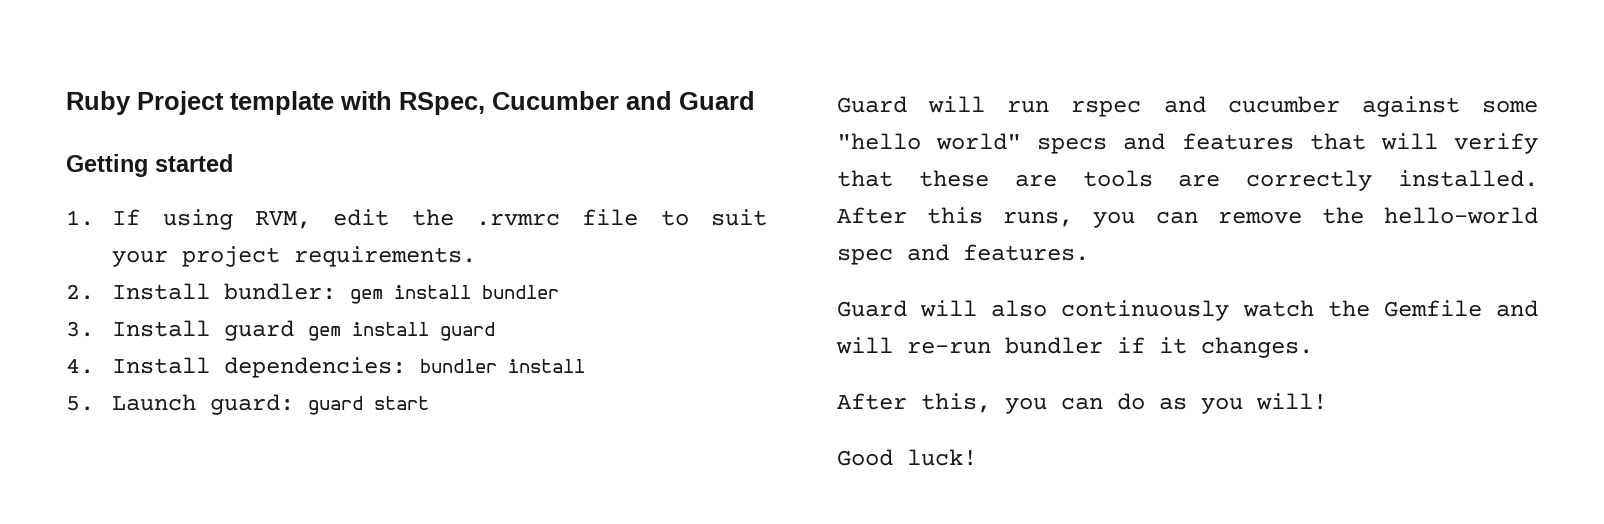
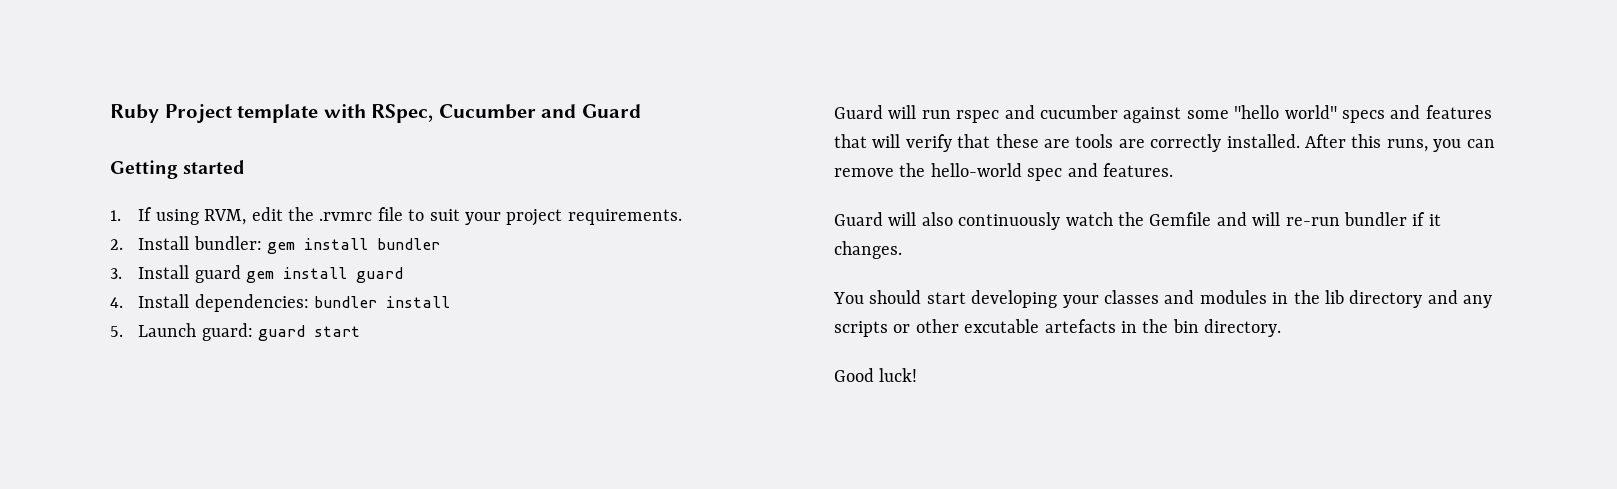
[837,393,1327,414] After this, you can do as you will! -> [833,290,1493,308] [834,319,1282,337] You should start developing your classes and modules in the lib directory and any scripts or other excutable artefacts in the bin directory.

